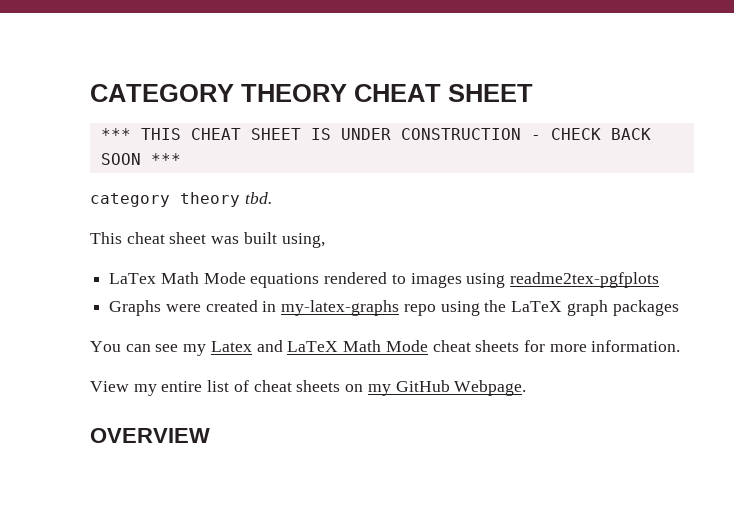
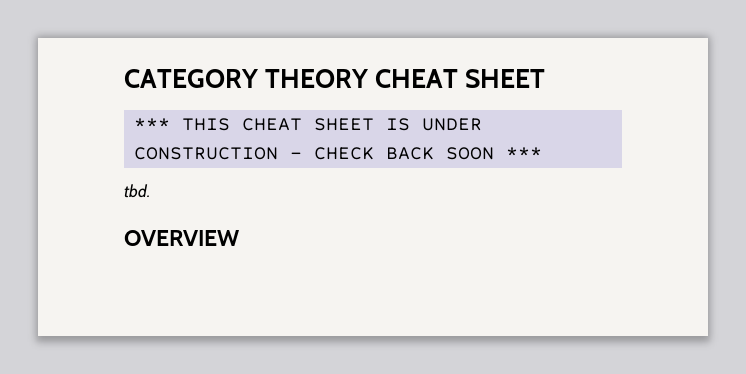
[90,192,240,207] category theory -> (543, 153) none
[90,232,325,248] [109,272,660,288] [109,300,679,316] [90,340,681,356] [90,380,527,396] // This cheat sheet was built using, // LaTex Math Mode equations rendered to images using readme2tex-pgfplots // Graphs were created in my-latex-graphs repo using the LaTeX graph packages // You can see my Latex and LaTeX Math Mode cheat sheets for more information. // View my entire list of cheat sheets on my GitHub Webpage. -> (151, 191) none

